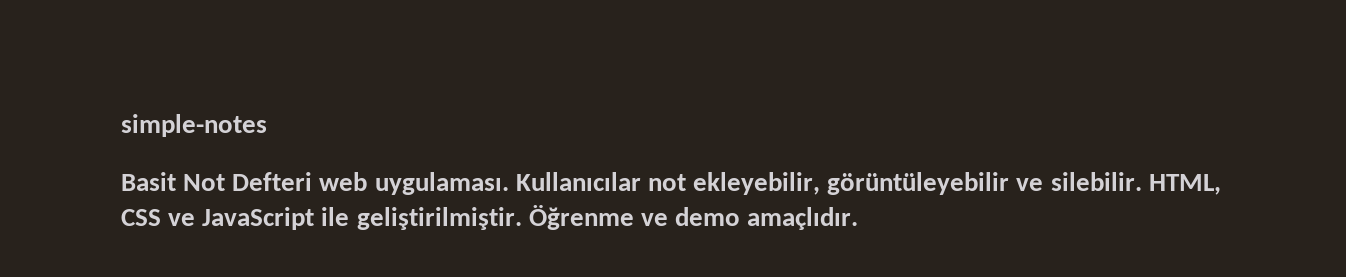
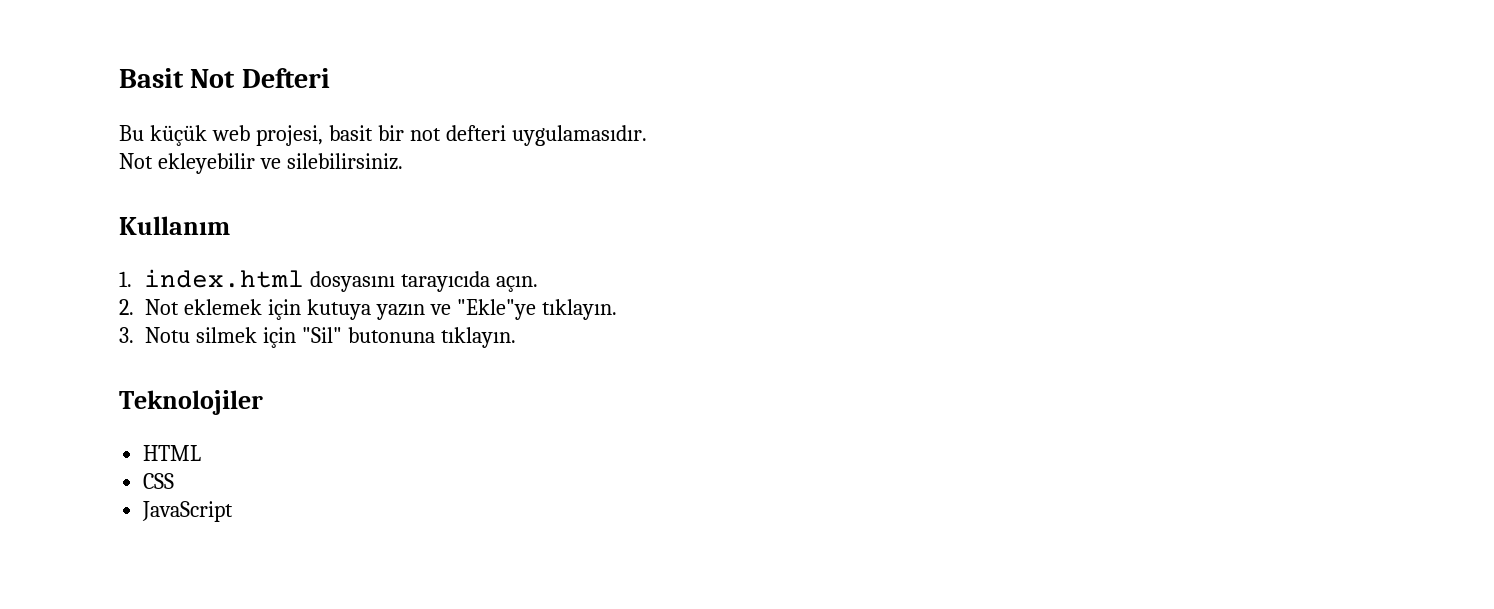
[121,114,267,137] simple-notes // -> (119, 78) none
[319,172,1221,195] [121,205,859,230] web uygulaması. Kullanıcılar not ekleyebilir, görüntüleyebilir ve silebilir. HTML, CSS ve JavaScript ile geliştirilmiştir. Öğrenme ve demo amaçlıdır. -> [119,125,647,146] [119,153,403,174] [119,216,230,235] [119,269,539,292] [119,299,617,320] [119,327,516,348] [119,390,263,415] [143,445,202,461] [143,473,175,489] [142,501,234,522] // Bu küçük web projesi, basit bir not defteri uygulamasıdır. // Not ekleyebilir ve silebilirsiniz. // Kullanım // 1. index.html dosyasını tarayıcıda açın. // 2. Not eklemek için kutuya yazın ve "Ekle"ye tıklayın. // 3. Notu silmek için "Sil" butonuna tıklayın. // Teknolojiler // HTML // CSS // JavaScript

